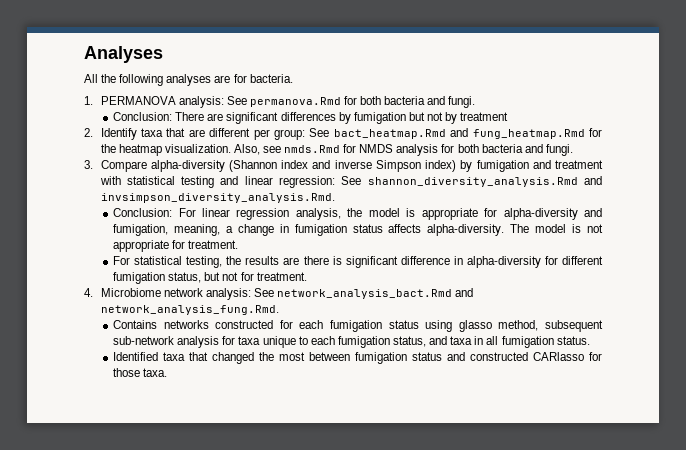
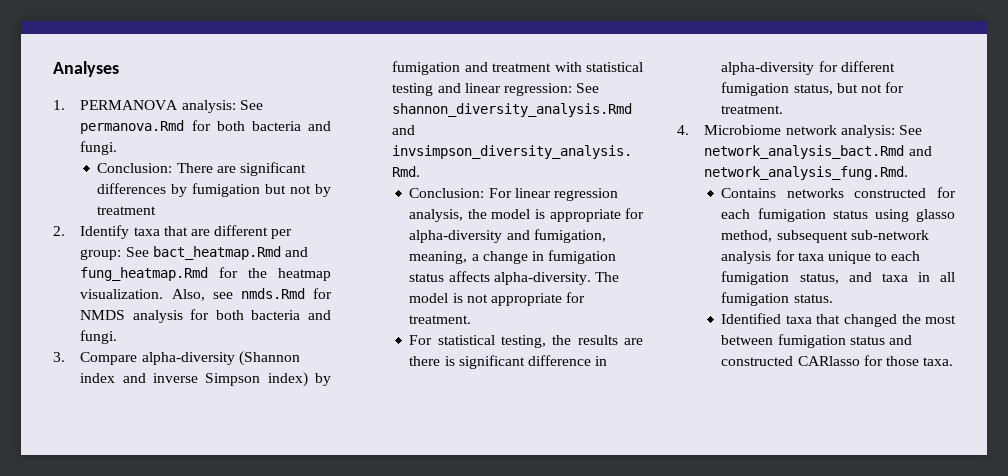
[84,74,293,86] // All the following analyses are for bacteria. -> (119, 69) none

